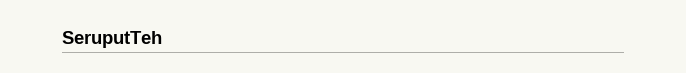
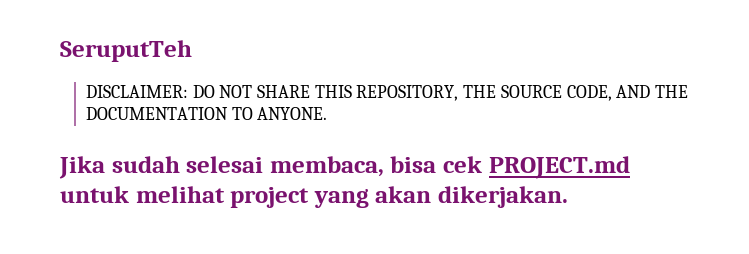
(162, 39) none -> [85,85,689,101] [85,107,328,120] [59,156,630,179] [60,186,569,208] // DISCLAIMER: DO NOT SHARE THIS REPOSITORY, THE SOURCE CODE, AND THE DOCUMENTATION TO ANYONE. // Jika sudah selesai membaca, bisa cek PROJECT.md untuk melihat project yang akan dikerjakan.

